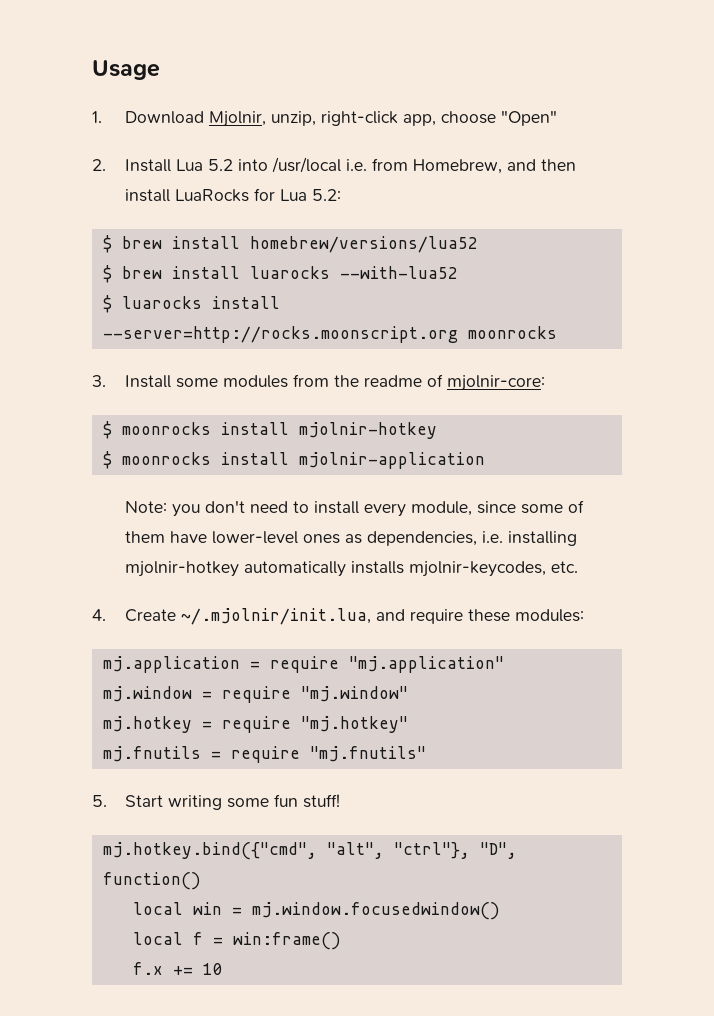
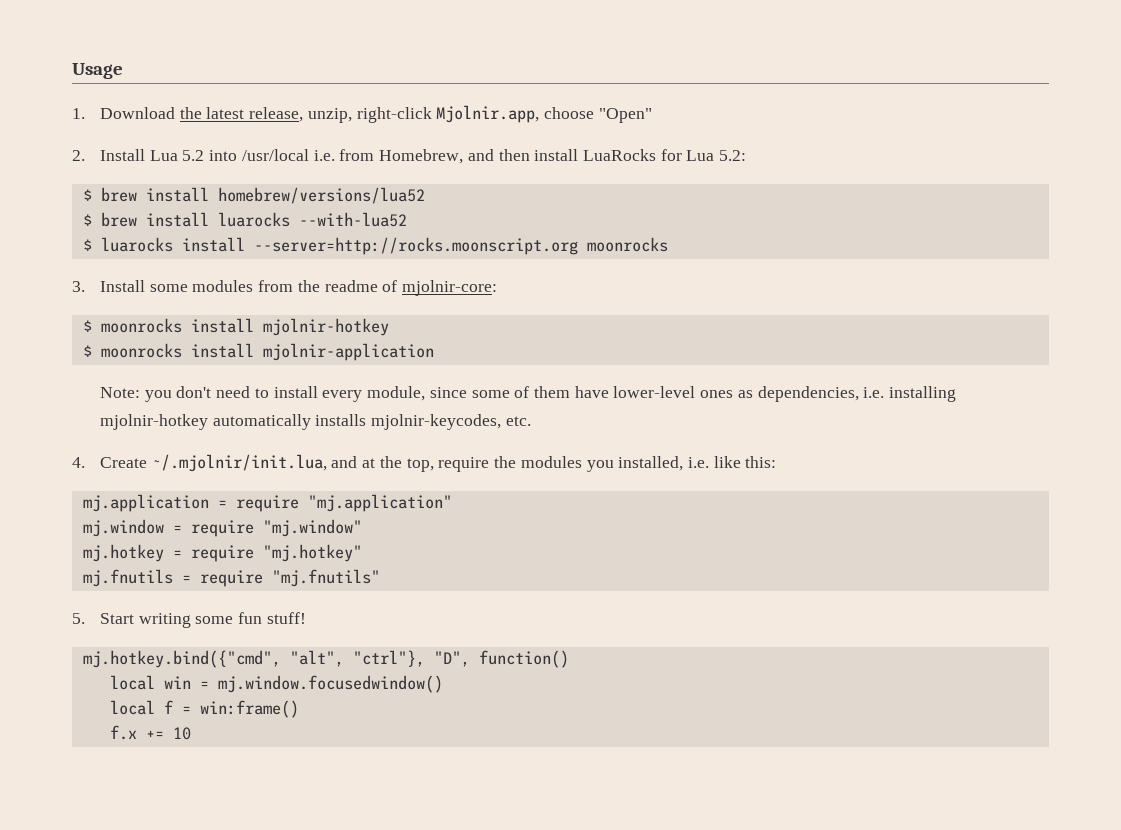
[208,111,266,127] Mjolnir, -> [179,107,304,122] the latest release,
[402,114,436,126] app, -> [436,105,540,123] Mjolnir.app,
[409,609,584,624] require these modules: -> [362,456,777,472] at the top, require the modules you installed, i.e. like this:

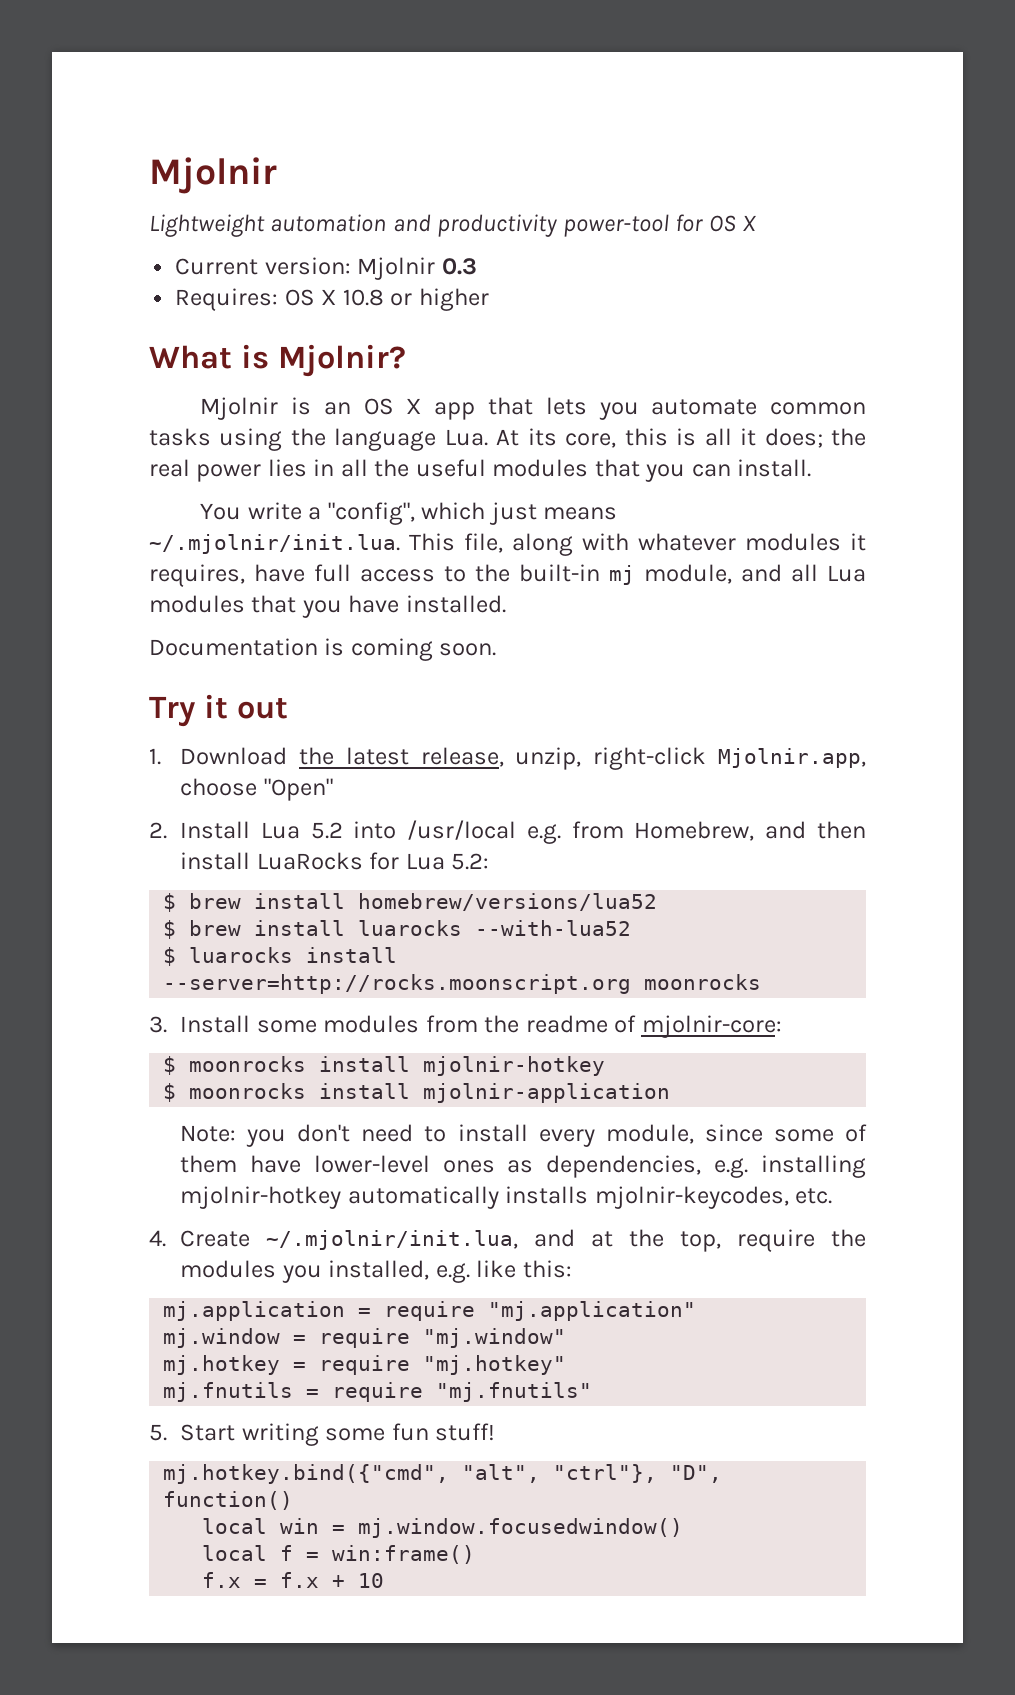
[72,63,123,79] Usage -> [149,157,277,194] [149,214,757,237] [175,257,477,280] [175,288,489,311] [149,344,406,377] [200,397,866,420] [149,428,866,451] [149,459,812,482] [200,502,618,525] [149,533,866,556] [149,564,866,587] [149,595,506,618] [149,638,497,661] [149,694,288,727] Mjolnir // Lightweight automation and productivity power-tool for OS X // Current version: Mjolnir 0.3 // Requires: OS X 10.8 or higher // What is Mjolnir? // Mjolnir is an OS X app that lets you automate common tasks using the language Lua. At its core, this is all it does; the real power lies in all the useful modules that you can install. // You write a "config", which just means ~/.mjolnir/init.lua. This file, along with whatever modules it requires, have full access to the built-in mj module, and all Lua modules that you have installed. // Documentation is coming soon. // Try it out
[313,150,335,161] i.e. -> [526,824,561,844] e.g.
[863,387,885,398] i.e. -> [714,1158,749,1178] e.g.
[687,457,709,468] i.e. -> [435,1263,470,1283] e.g.
[145,730,164,739] += -> [254,1572,346,1588] = f.x +

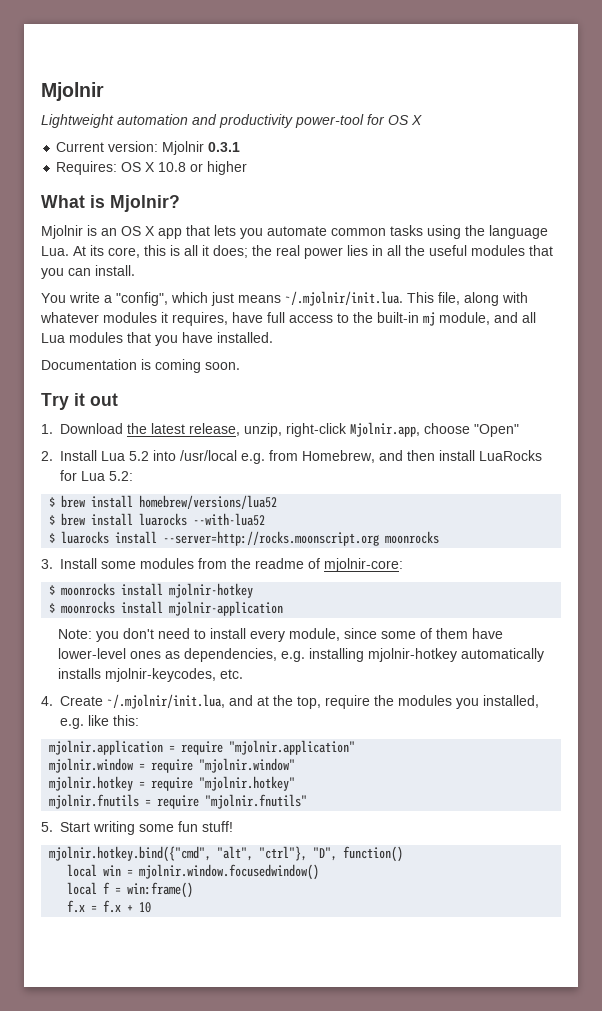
[441,258,477,275] 0.3 -> [208,142,241,152] 0.3.1
[163,1301,697,1321] [163,1328,567,1348] [163,1355,567,1375] [163,1382,593,1402] mj.application = require "mj.application" // mj.window = require "mj.window" // mj.hotkey = require "mj.hotkey" // mj.fnutils = require "mj.fnutils" -> [49,740,356,755] [49,758,296,773] [49,776,296,791] [49,794,308,809] mjolnir.application = require "mjolnir.application" // mjolnir.window = require "mjolnir.window" // mjolnir.hotkey = require "mjolnir.hotkey" // mjolnir.fnutils = require "mjolnir.fnutils"
[163,1464,450,1484] mj.hotkey.bind({"cmd", -> [49,846,212,862] mjolnir.hotkey.bind({"cmd",
[358,1518,684,1538] mj.window.focusedwindow() -> [139,864,320,880] mjolnir.window.focusedwindow()

